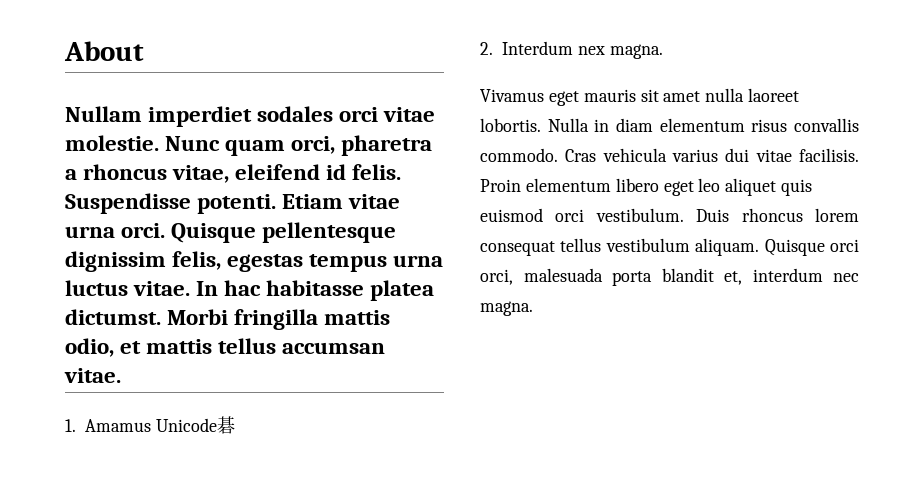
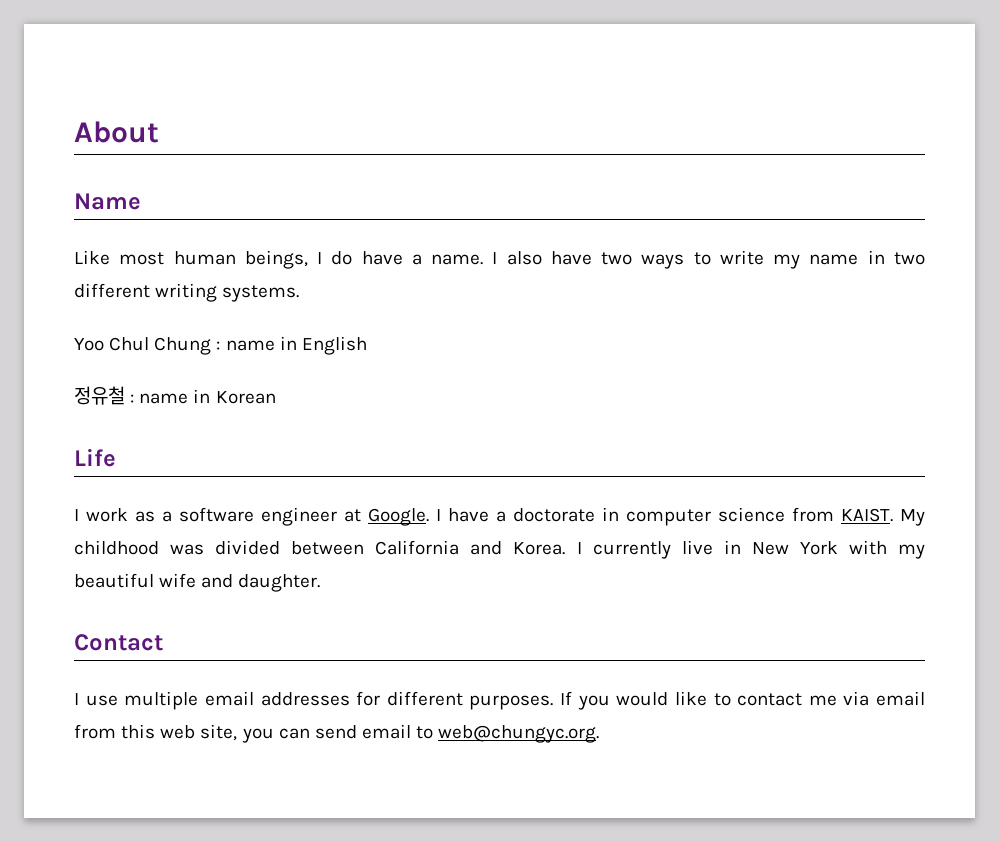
[65,106,436,127] [65,135,433,156] [65,164,402,183] [65,193,401,214] [65,222,397,243] [65,251,444,272] [65,280,435,301] [65,309,391,330] [65,338,386,357] [64,368,121,383] [65,416,235,434] [480,41,663,59] [480,88,800,106] [480,118,860,132] [480,148,859,162] [480,178,813,196] [480,208,859,222] [480,238,859,256] [480,268,859,286] [480,301,533,316] Nullam imperdiet sodales orci vitae molestie. Nunc quam orci, pharetra a rhoncus vitae, eleifend id felis. Suspendisse potenti. Etiam vitae urna orci. Quisque pellentesque dignissim felis, egestas tempus urna luctus vitae. In hac habitasse platea dictumst. Morbi fringilla mattis odio, et mattis tellus accumsan vitae. // 1. Amamus Unicode碁 // 2. Interdum nex magna. // Vivamus eget mauris sit amet nulla laoreet lobortis. Nulla in diam elementum risus convallis commodo. Cras vehicula varius dui vitae facilisis. Proin elementum libero eget leo aliquet quis euismod orci vestibulum. Duis rhoncus lorem consequat tellus vestibulum aliquam. Quisque orci orci, malesuada porta blandit et, interdum nec magna. -> [74,193,141,210] [74,250,926,269] [74,283,300,302] [74,336,367,355] [74,386,276,405] [74,448,116,467] [74,507,925,526] [74,540,925,559] [74,573,321,592] [74,634,163,651] [74,691,925,710] [74,724,600,743] Name // Like most human beings, I do have a name. I also have two ways to write my name in two different writing systems. // Yoo Chul Chung : name in English // 정유철 : name in Korean // Life // I work as a software engineer at Google. I have a doctorate in computer science from KAIST. My childhood was divided between California and Korea. I currently live in New York with my beautiful wife and daughter. // Contact // I use multiple email addresses for different purposes. If you would like to contact me via email from this web site, you can send email to web@chungyc.org.

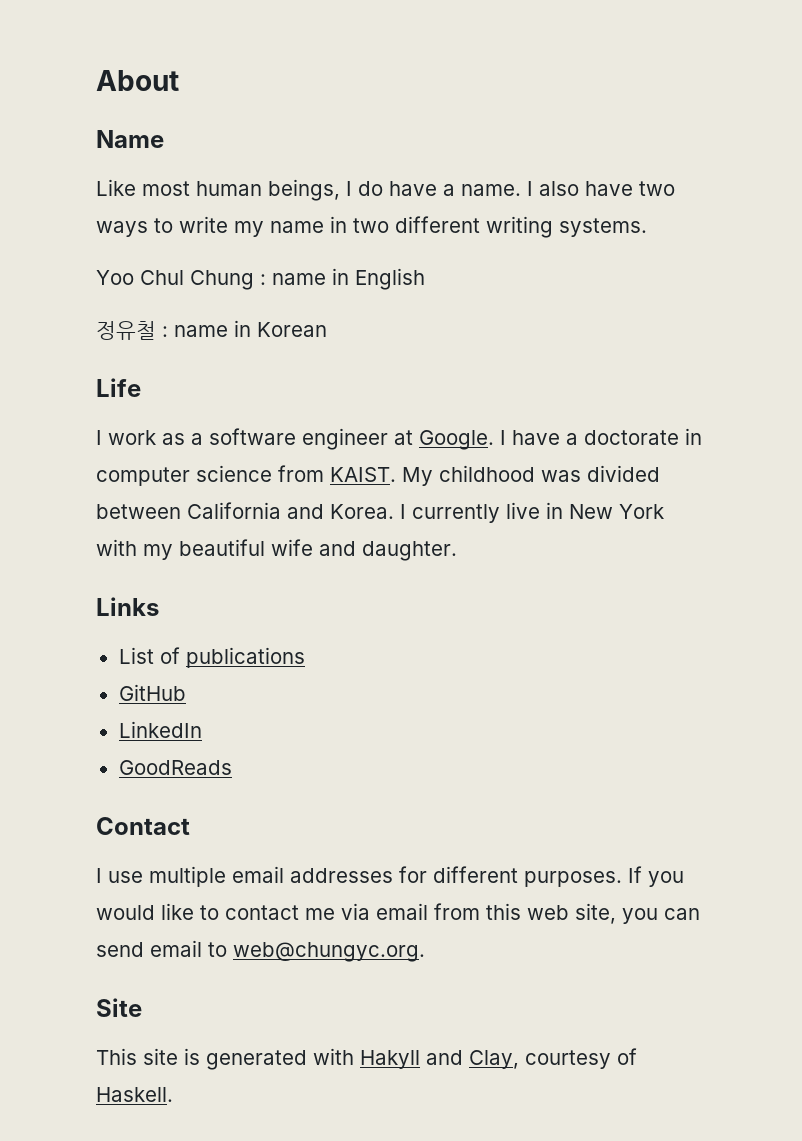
(321, 583) none -> [96,597,159,616] [118,647,305,668] [118,684,186,701] [118,721,202,738] [118,760,232,775] // Links // List of publications // GitHub // LinkedIn // GoodReads
(600, 734) none -> [96,998,142,1017] [96,1048,637,1070] [96,1087,173,1102] // Site // This site is generated with Hakyll and Clay, courtesy of Haskell.

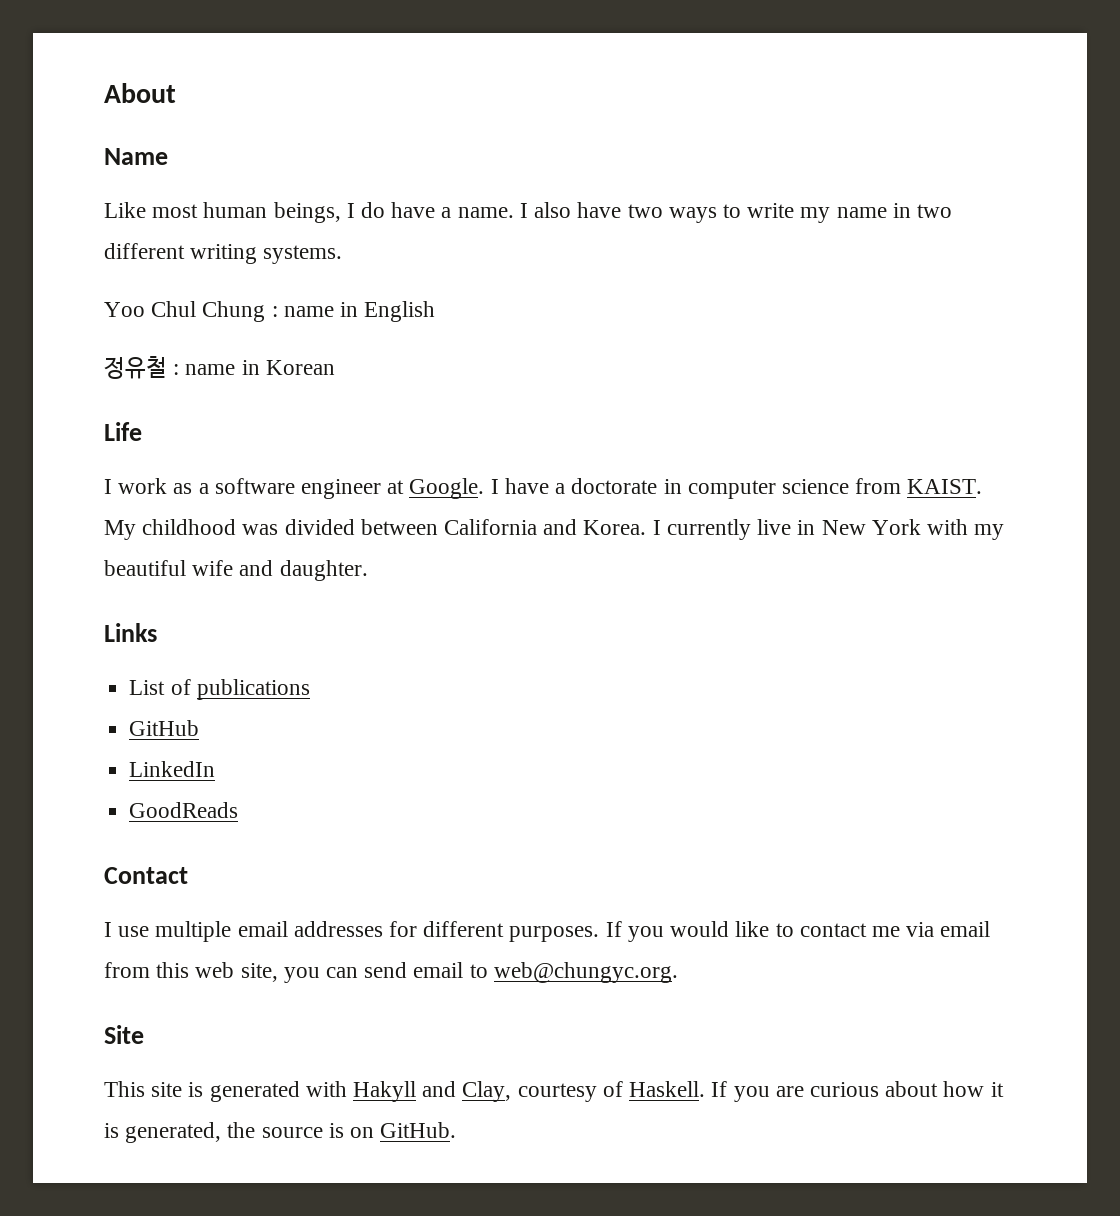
(173, 1094) none -> [711,1081,1004,1102] [104,1122,457,1143] If you are curious about how it is generated, the source is on GitHub.

